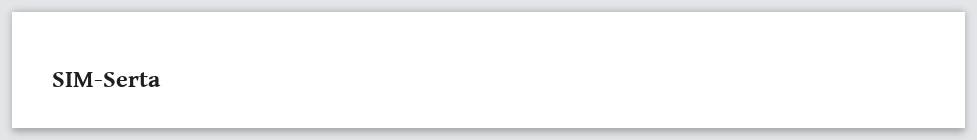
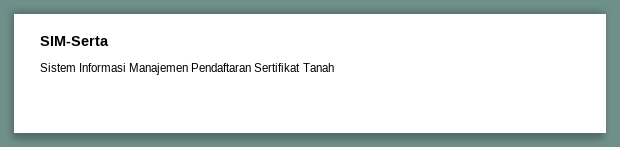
(161, 79) none -> [40,63,334,75] // Sistem Informasi Manajemen Pendaftaran Sertifikat Tanah

